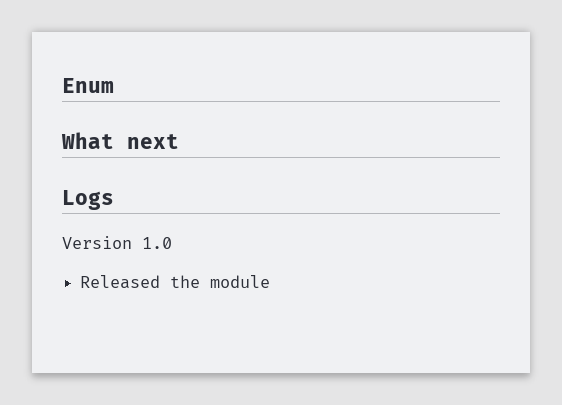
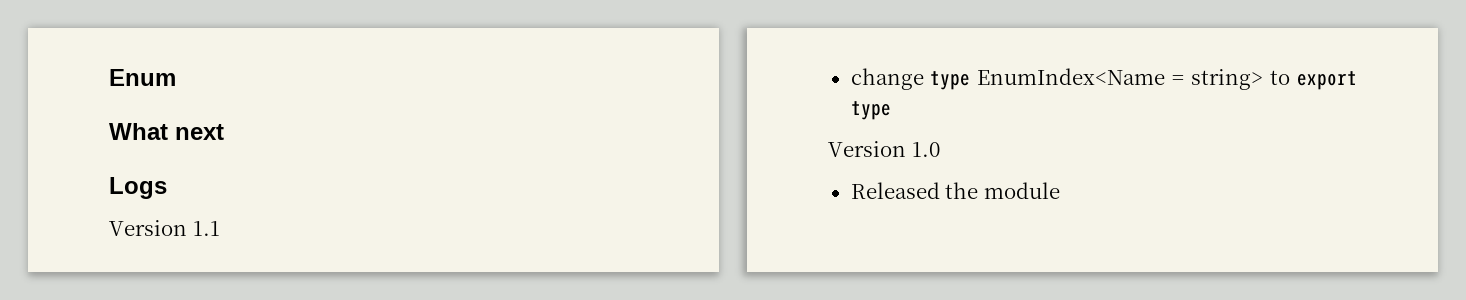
(114, 200) none -> [109,220,220,236] [850,68,1357,90] [850,101,891,120] // Version 1.1 // change type EnumIndex<Name = string> to export type

